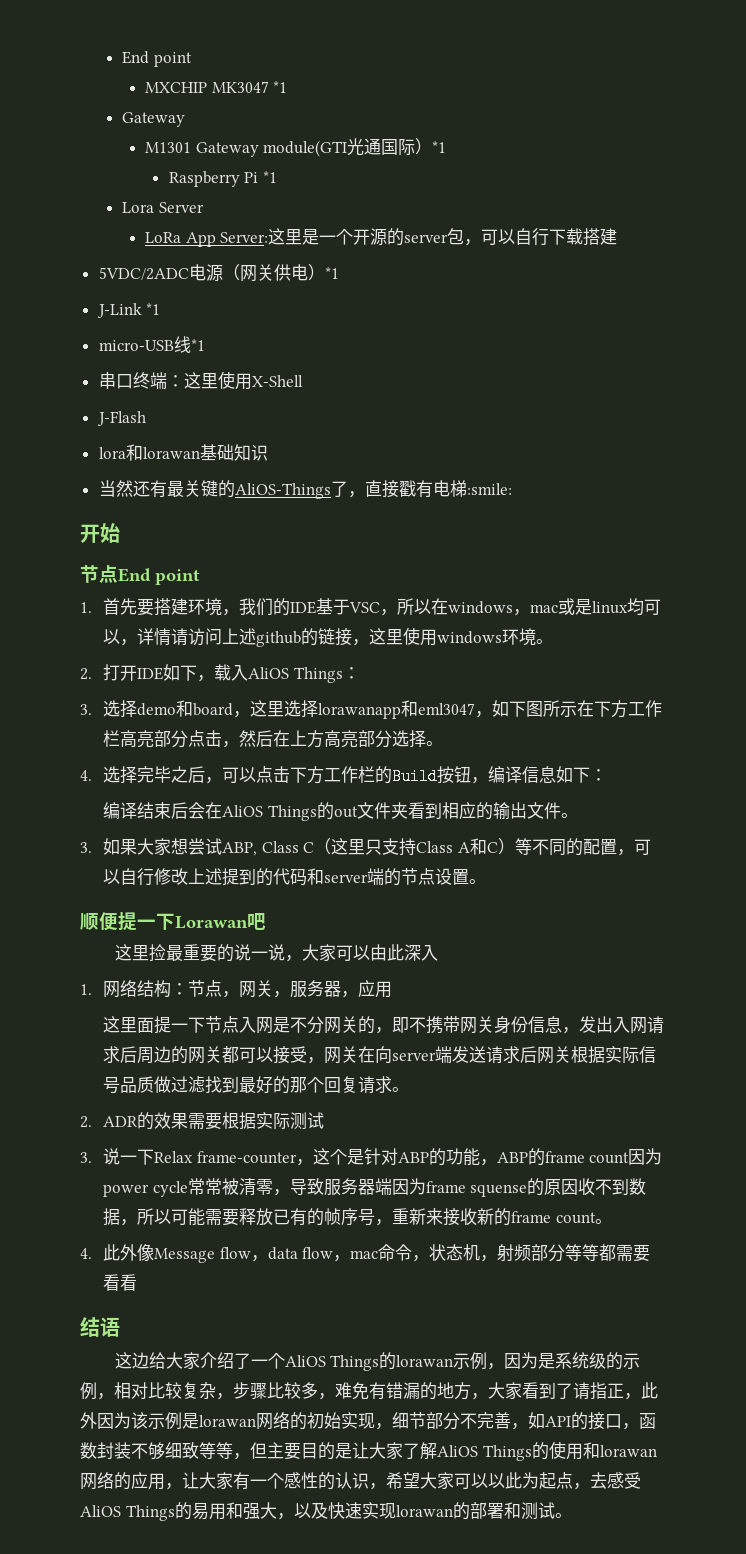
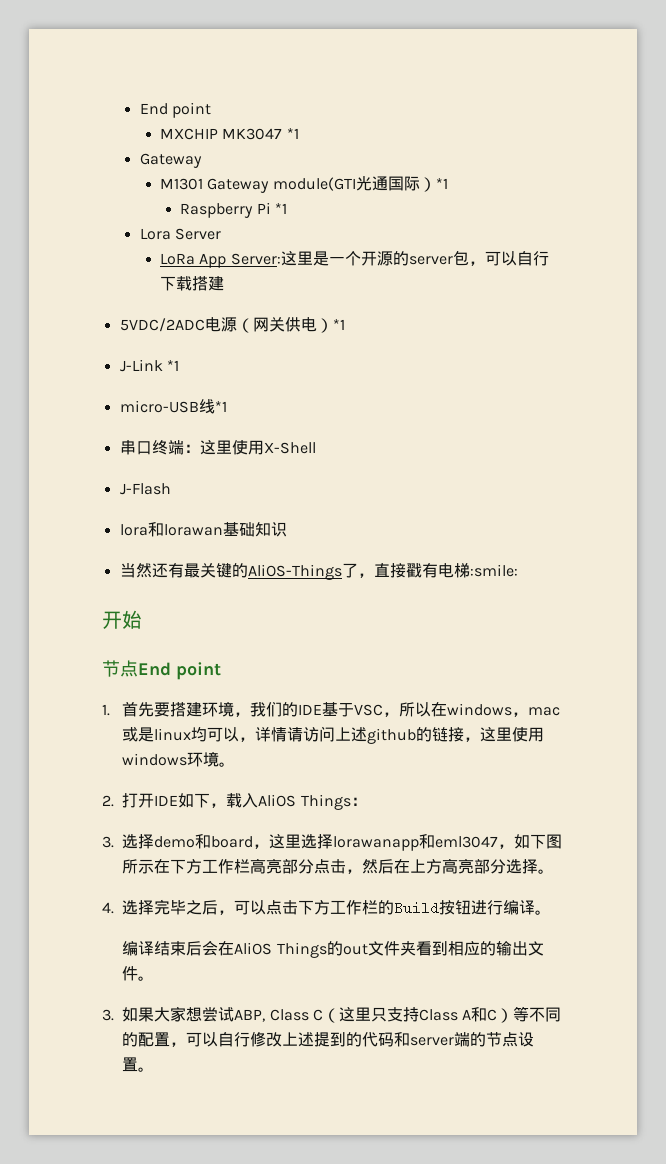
[471,766,608,784] ，编译信息如下： -> [471,900,552,915] 进行编译。
[80,911,266,931] [114,944,438,962] [80,980,393,998] [103,1016,665,1034] [103,1046,657,1064] [103,1076,410,1094] [80,1112,325,1130] [80,1148,663,1166] [103,1178,647,1197] [103,1208,612,1226] [80,1244,651,1263] [103,1274,138,1291] [80,1317,120,1337] [114,1352,641,1371] [80,1382,658,1400] [80,1412,656,1430] [80,1441,657,1461] [80,1472,641,1490] [80,1502,572,1521] // 顺便提一下Lorawan吧 // 这里捡最重要的说一说，大家可以由此深入 // 1.网络结构：节点，网关，服务器，应用 // 这里面提一下节点入网是不分网关的，即不携带网关身份信息，发出入网请求后周边的网关都可以接受，网关在向server端发送请求后网关根据实际信号品质做过滤找到最好的那个回复请求。 // 2. ADR的效果需要根据实际测试 // 3.说一下Relax frame-counter，这个是针对ABP的功能，ABP的frame count因为power cycle常常被清零，导致服务器端因为frame squense的原因收不到数据，所以可能需要释放已有的帧序号，重新来接收新的frame count。 // 4.此外像Message flow，data flow，mac命令，状态机，射频部分等等都需要看看 // 结语 // 这边给大家介绍了一个AliOS Things的lorawan示例，因为是系统级的示例，相对比较复杂，步骤比较多，难免有错漏的地方，大家看到了请指正，此外因为该示例是lorawan网络的初始实现，细节部分不完善，如API的接口，函数封装不够细致等等，但主要目的是让大家了解AliOS Things的使用和lorawan网络的应用，让大家有一个感性的认识，希望大家可以以此为起点，去感受AliOS Things的易用和强大，以及快速实现lorawan的部署和测试。 -> (155, 1069) none

